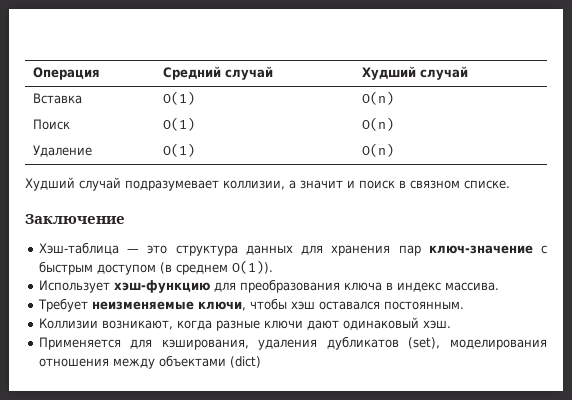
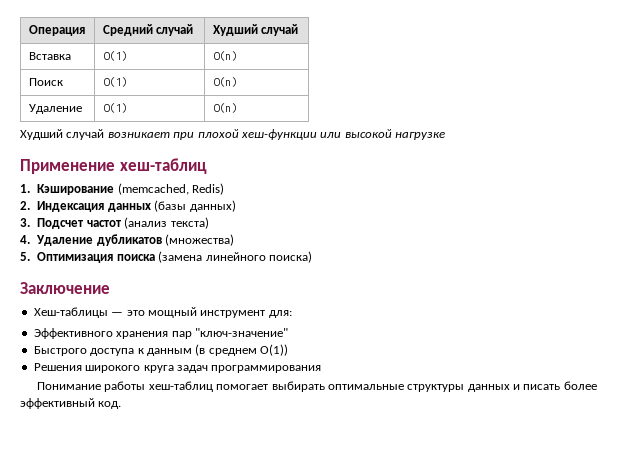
[125,180,510,191] подразумевает коллизии, а значит и поиск в связном списке. -> [107,129,445,140] [20,158,207,174] [20,183,225,195] [20,200,236,212] [20,217,209,229] [20,234,235,246] [20,251,312,263] возникает при плохой хеш-функции или высокой нагрузке // Применение хеш-таблиц // 1. Кэширование (memcached, Redis) // 2. Индексация данных (базы данных) // 3. Подсчет частот (анализ текста) // 4. Удаление дубликатов (множества) // 5. Оптимизация поиска (замена линейного поиска)
[38,242,119,255] Хэш-таблица -> [33,307,108,318] Хеш-таблицы
[175,245,547,256] [38,260,273,275] [38,279,499,293] [37,298,464,312] [38,317,451,331] [38,336,547,350] [38,355,261,369] структура данных для хранения пар ключ-значение с быстрым доступом (в среднем O(1)). // Использует хэш-функцию для преобразования ключа в индекс массива. // Требует неизменяемые ключи, чтобы хэш оставался постоянным. // Коллизии возникают, когда разные ключи дают одинаковый хэш. // Применяется для кэширования, удаления дубликатов (set), моделирования отношения между объектами (dict) -> [147,307,292,318] [33,328,288,339] [33,344,288,356] [33,363,322,373] [37,381,597,392] [20,398,122,409] мощный инструмент для: // Эффективного хранения пар "ключ-значение" // Быстрого доступа к данным (в среднем O(1)) // Решения широкого круга задач программирования // Понимание работы хеш-таблиц помогает выбирать оптимальные структуры данных и писать более эффективный код.

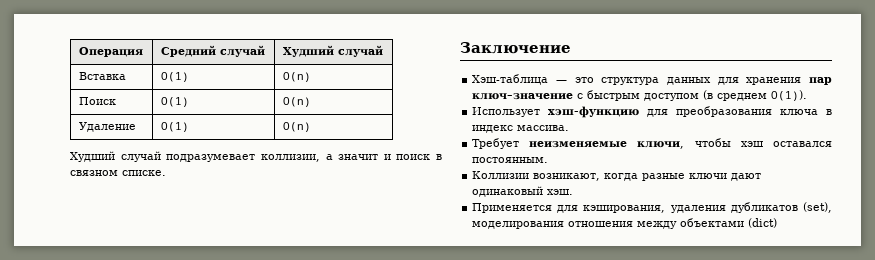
[107,129,445,140] [20,158,207,174] [20,183,225,195] [20,200,236,212] [20,217,209,229] [20,234,235,246] [20,251,312,263] возникает при плохой хеш-функции или высокой нагрузке // Применение хеш-таблиц // 1. Кэширование (memcached, Redis) // 2. Индексация данных (базы данных) // 3. Подсчет частот (анализ текста) // 4. Удаление дубликатов (множества) // 5. Оптимизация поиска (замена линейного поиска) -> [166,154,442,162] [70,170,166,176] подразумевает коллизии, а значит и поиск в связном списке.
[33,307,108,318] Хеш-таблицы -> [472,74,549,85] Хэш-таблица
[147,307,292,318] [33,328,288,339] [33,344,288,356] [33,363,322,373] [37,381,597,392] [20,398,122,409] мощный инструмент для: // Эффективного хранения пар "ключ-значение" // Быстрого доступа к данным (в среднем O(1)) // Решения широкого круга задач программирования // Понимание работы хеш-таблиц помогает выбирать оптимальные структуры данных и писать более эффективный код. -> [601,77,832,85] [472,90,808,101] [472,106,832,118] [472,125,570,133] [472,138,832,149] [472,157,549,163] [472,171,762,181] [472,186,574,197] [472,202,832,213] [472,218,778,229] структура данных для хранения пар ключ–значение с быстрым доступом (в среднем O(1)). // Использует хэш-функцию для преобразования ключа в индекс массива. // Требует неизменяемые ключи, чтобы хэш оставался постоянным. // Коллизии возникают, когда разные ключи дают одинаковый хэш. // Применяется для кэширования, удаления дубликатов (set), моделирования отношения между объектами (dict)

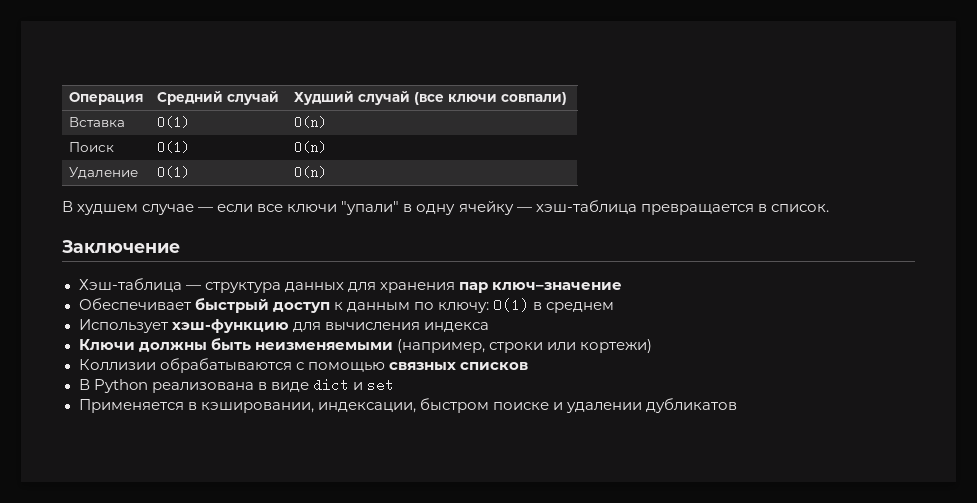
(383, 51) none -> [413,92,567,105] (все ключи совпали)
[70,151,442,162] [70,170,166,176] Худший случай подразумевает коллизии, а значит и поиск в связном списке. -> [62,200,829,215] В худшем случае — если все ключи "упали" в одну ячейку — хэш-таблица превращается в список.
[574,77,594,83] это -> (201, 287) none
[577,90,714,101] с быстрым доступом (в -> [78,298,542,313] // Обеспечивает быстрый доступ к данным по ключу: O(1) в
[771,90,808,101] O(1)). -> (614, 307) none
[676,106,832,117] [472,125,570,133] [472,138,832,149] [472,157,549,163] [472,171,762,181] [472,186,574,197] [472,202,832,213] [472,218,778,229] преобразования ключа в индекс массива. // Требует неизменяемые ключи, чтобы хэш оставался постоянным. // Коллизии возникают, когда разные ключи дают одинаковый хэш. // Применяется для кэширования, удаления дубликатов (set), моделирования отношения между объектами (dict) -> [324,322,489,332] [78,338,652,353] [78,358,528,373] [78,378,394,393] [78,398,737,413] вычисления индекса // Ключи должны быть неизменяемыми (например, строки или кортежи) // Коллизии обрабатываются с помощью связных списков // В Python реализована в виде dict и set // Применяется в кэшировании, индексации, быстром поиске и удалении дубликатов

